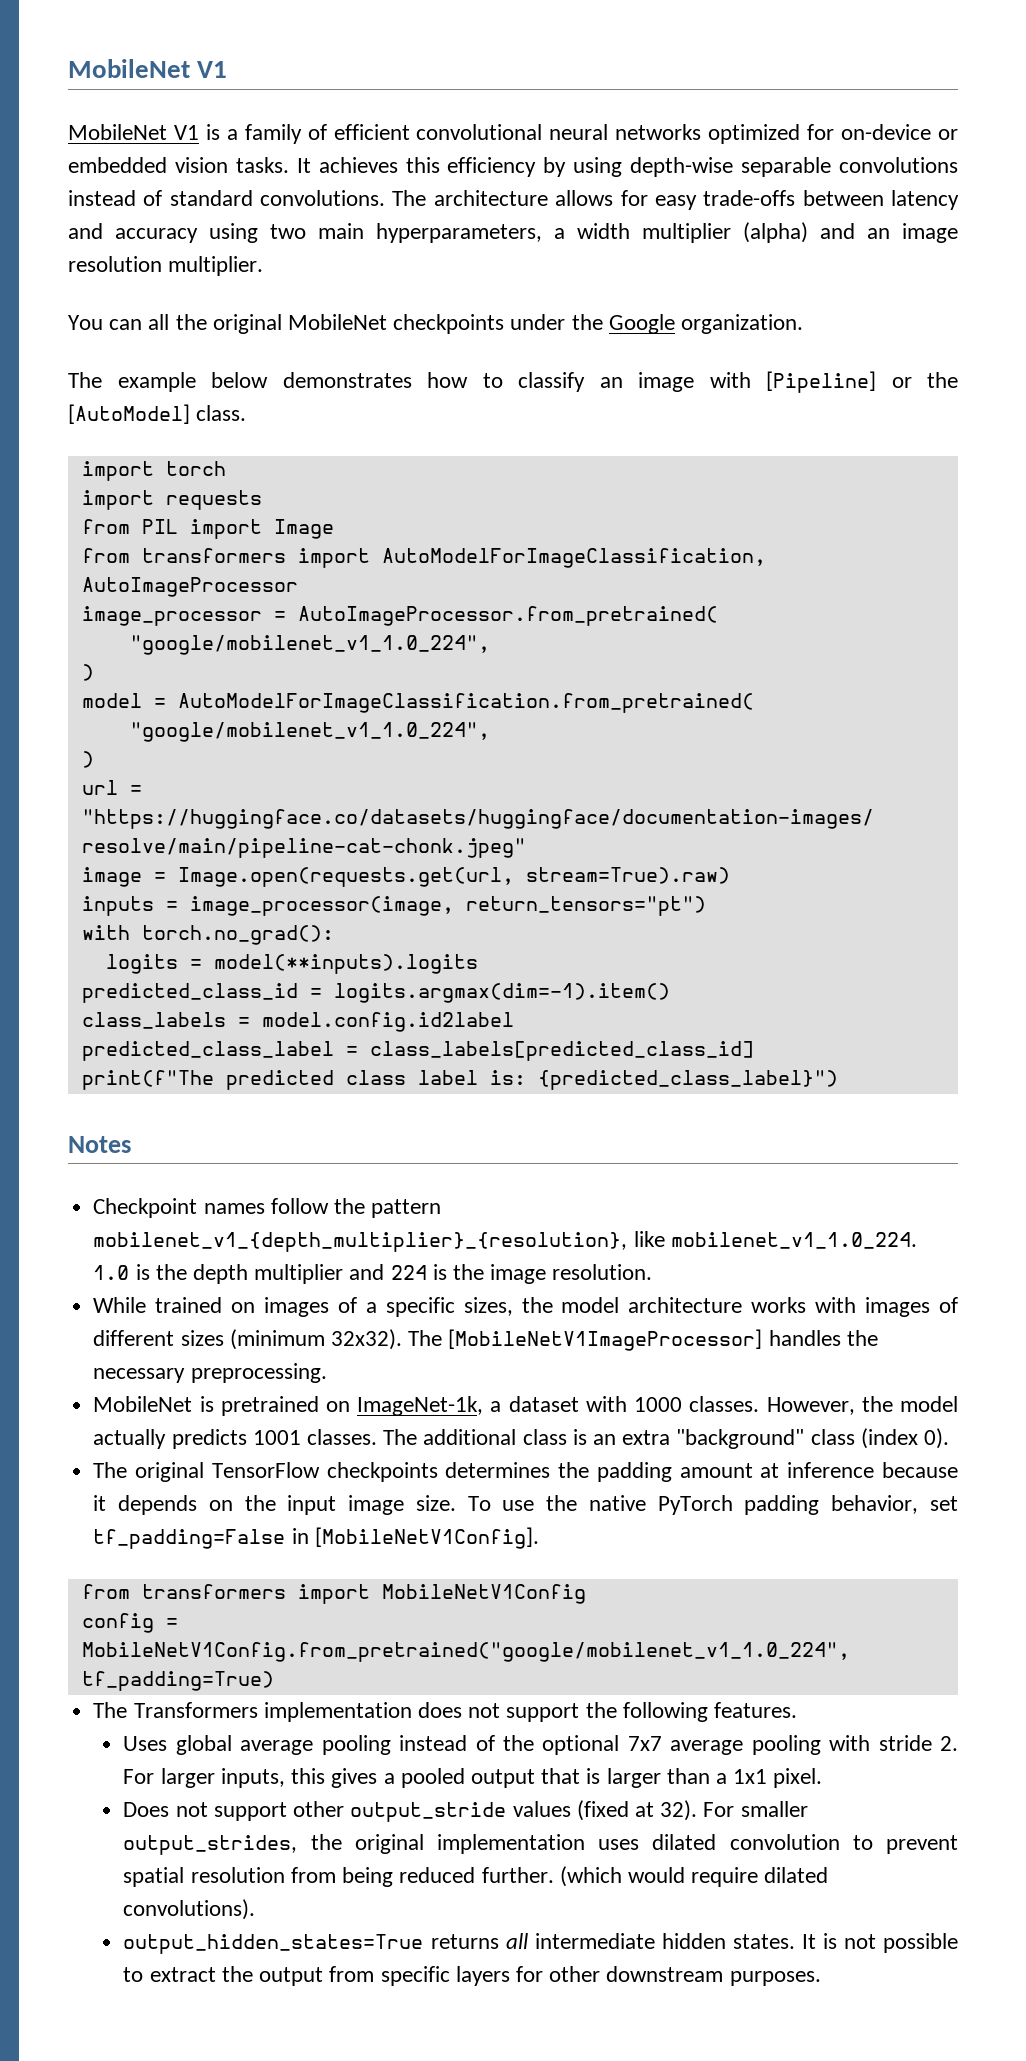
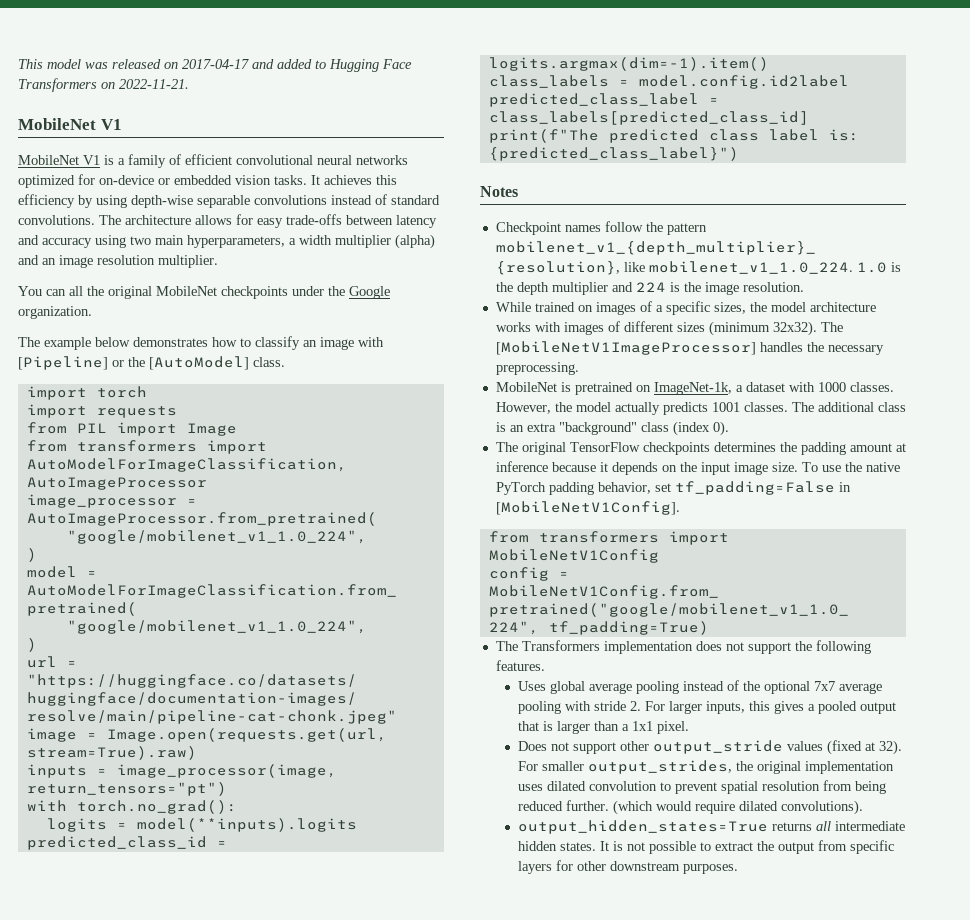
(68, 68) none -> [18,59,412,72] [18,78,189,92] This model was released on 2017-04-17 and added to Hugging Face Transformers on 2022-11-21. //

